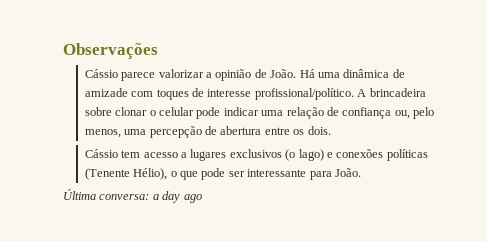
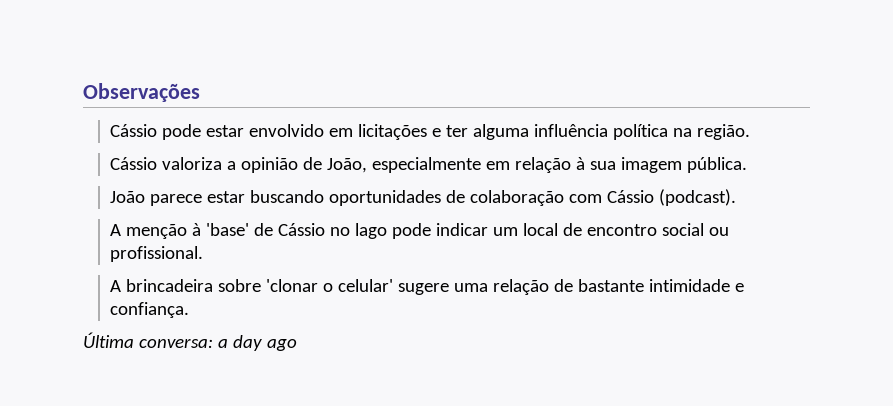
[121,69,405,81] [84,88,426,100] [84,107,435,119] [84,126,331,138] [84,149,428,161] [84,168,361,180] parece valorizar a opinião de João. Há uma dinâmica de amizade com toques de interesse profissional/político. A brincadeira sobre clonar o celular pode indicar uma relação de confiança ou, pelo menos, uma percepção de abertura entre os dois. // Cássio tem acesso a lugares exclusivos (o lago) e conexões políticas (Tenente Hélio), o que pode ser interessante para João. -> [162,124,751,140] [110,157,748,173] [110,189,737,206] [110,223,730,239] [110,246,204,262] [110,279,745,295] [110,302,190,318] pode estar envolvido em licitações e ter alguma influência política na região. // Cássio valoriza a opinião de João, especialmente em relação à sua imagem pública. // João parece estar buscando oportunidades de colaboração com Cássio (podcast). // A menção à 'base' de Cássio no lago pode indicar um local de encontro social ou profissional. // A brincadeira sobre 'clonar o celular' sugere uma relação de bastante intimidade e confiança.

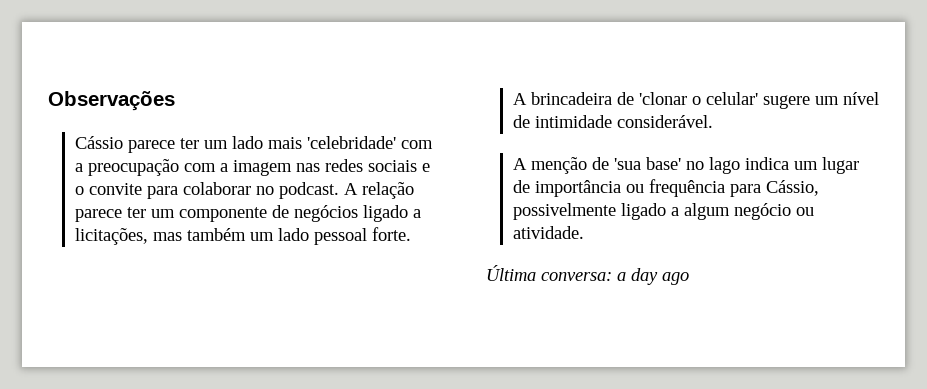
[162,124,751,140] [110,157,748,173] [110,189,737,206] [110,223,730,239] [110,246,204,262] pode estar envolvido em licitações e ter alguma influência política na região. // Cássio valoriza a opinião de João, especialmente em relação à sua imagem pública. // João parece estar buscando oportunidades de colaboração com Cássio (podcast). // A menção à 'base' de Cássio no lago pode indicar um local de encontro social ou profissional. -> [127,136,433,153] [74,159,430,176] [74,182,414,199] [74,205,421,222] [74,227,411,245] parece ter um lado mais 'celebridade' com a preocupação com a imagem nas redes sociais e o convite para colaborar no podcast. A relação parece ter um componente de negócios ligado a licitações, mas também um lado pessoal forte.
[218,279,262,292] sobre -> [616,92,634,105] de
[454,279,745,295] [110,302,190,318] uma relação de bastante intimidade e confiança. -> [814,92,879,105] [512,115,713,128] [512,157,859,174] [512,179,819,197] [512,203,814,220] [512,226,584,239] um nível de intimidade considerável. // A menção de 'sua base' no lago indica um lugar de importância ou frequência para Cássio, possivelmente ligado a algum negócio ou atividade.

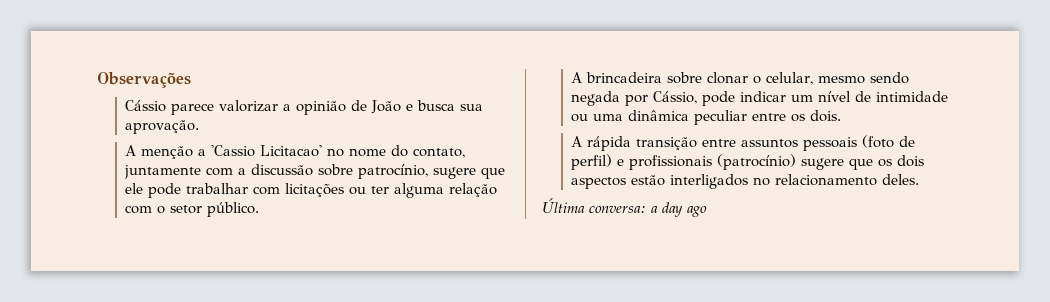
[179,136,433,149] [74,159,430,176] [74,182,414,199] [74,205,421,222] [74,227,411,245] [512,92,879,109] [512,115,713,128] [512,157,859,174] [512,179,819,197] [512,203,814,220] [512,226,584,239] ter um lado mais 'celebridade' com a preocupação com a imagem nas redes sociais e o convite para colaborar no podcast. A relação parece ter um componente de negócios ligado a licitações, mas também um lado pessoal forte. // A brincadeira de 'clonar o celular' sugere um nível de intimidade considerável. // A menção de 'sua base' no lago indica um lugar de importância ou frequência para Cássio, possivelmente ligado a algum negócio ou atividade. -> [219,100,484,115] [125,120,200,134] [125,145,466,159] [124,164,506,179] [125,183,498,198] [125,202,260,217] [571,72,910,85] [571,91,949,106] [571,110,842,125] [571,135,916,151] [571,154,925,170] [571,174,920,189] valorizar a opinião de João e busca sua aprovação. // A menção a 'Cassio Licitacao' no nome do contato, juntamente com a discussão sobre patrocínio, sugere que ele pode trabalhar com licitações ou ter alguma relação com o setor público. // A brincadeira sobre clonar o celular, mesmo sendo negada por Cássio, pode indicar um nível de intimidade ou uma dinâmica peculiar entre os dois. // A rápida transição entre assuntos pessoais (foto de perfil) e profissionais (patrocínio) sugere que os dois aspectos estão interligados no relacionamento deles.

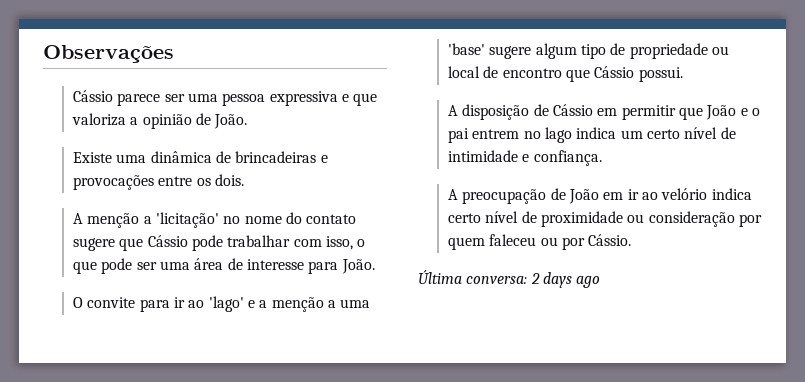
[219,100,484,115] [125,120,200,134] [125,145,466,159] [124,164,506,179] [125,183,498,198] [125,202,260,217] [571,72,910,85] [571,91,949,106] [571,110,842,125] [571,135,916,151] [571,154,925,170] [571,174,920,189] valorizar a opinião de João e busca sua aprovação. // A menção a 'Cassio Licitacao' no nome do contato, juntamente com a discussão sobre patrocínio, sugere que ele pode trabalhar com licitações ou ter alguma relação com o setor público. // A brincadeira sobre clonar o celular, mesmo sendo negada por Cássio, pode indicar um nível de intimidade ou uma dinâmica peculiar entre os dois. // A rápida transição entre assuntos pessoais (foto de perfil) e profissionais (patrocínio) sugere que os dois aspectos estão interligados no relacionamento deles. -> [164,91,378,106] [72,113,248,129] [73,151,328,163] [73,174,245,190] [73,212,357,228] [73,235,366,251] [73,258,375,274] [73,296,371,312] [448,43,729,59] [448,66,683,82] [448,104,760,120] [448,127,736,143] [448,150,602,166] [448,188,752,204] [448,211,762,227] [448,234,632,250] ser uma pessoa expressiva e que valoriza a opinião de João. // Existe uma dinâmica de brincadeiras e provocações entre os dois. // A menção a 'licitação' no nome do contato sugere que Cássio pode trabalhar com isso, o que pode ser uma área de interesse para João. // O convite para ir ao 'lago' e a menção a uma 'base' sugere algum tipo de propriedade ou local de encontro que Cássio possui. // A disposição de Cássio em permitir que João e o pai entrem no lago indica um certo nível de intimidade e confiança. // A preocupação de João em ir ao velório indica certo nível de proximidade ou consideração por quem faleceu ou por Cássio.
[651,202,683,217] a day -> [530,272,572,288] 2 days

